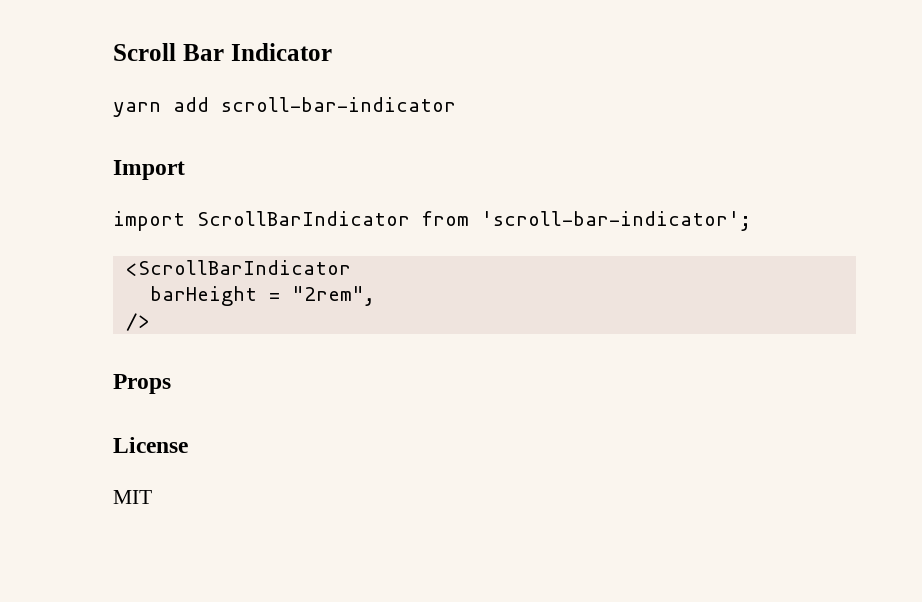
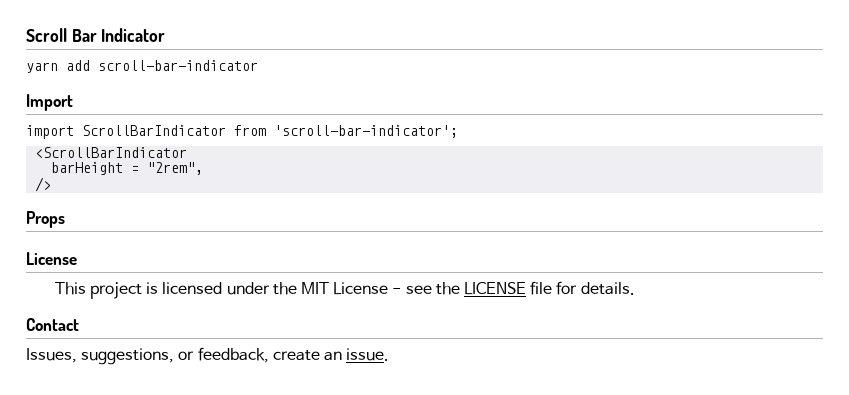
[113,490,152,504] MIT -> [54,281,635,299] [26,318,79,331] [26,347,390,365] This project is licensed under the MIT License - see the LICENSE file for details. // Contact // Issues, suggestions, or feedback, create an issue.

